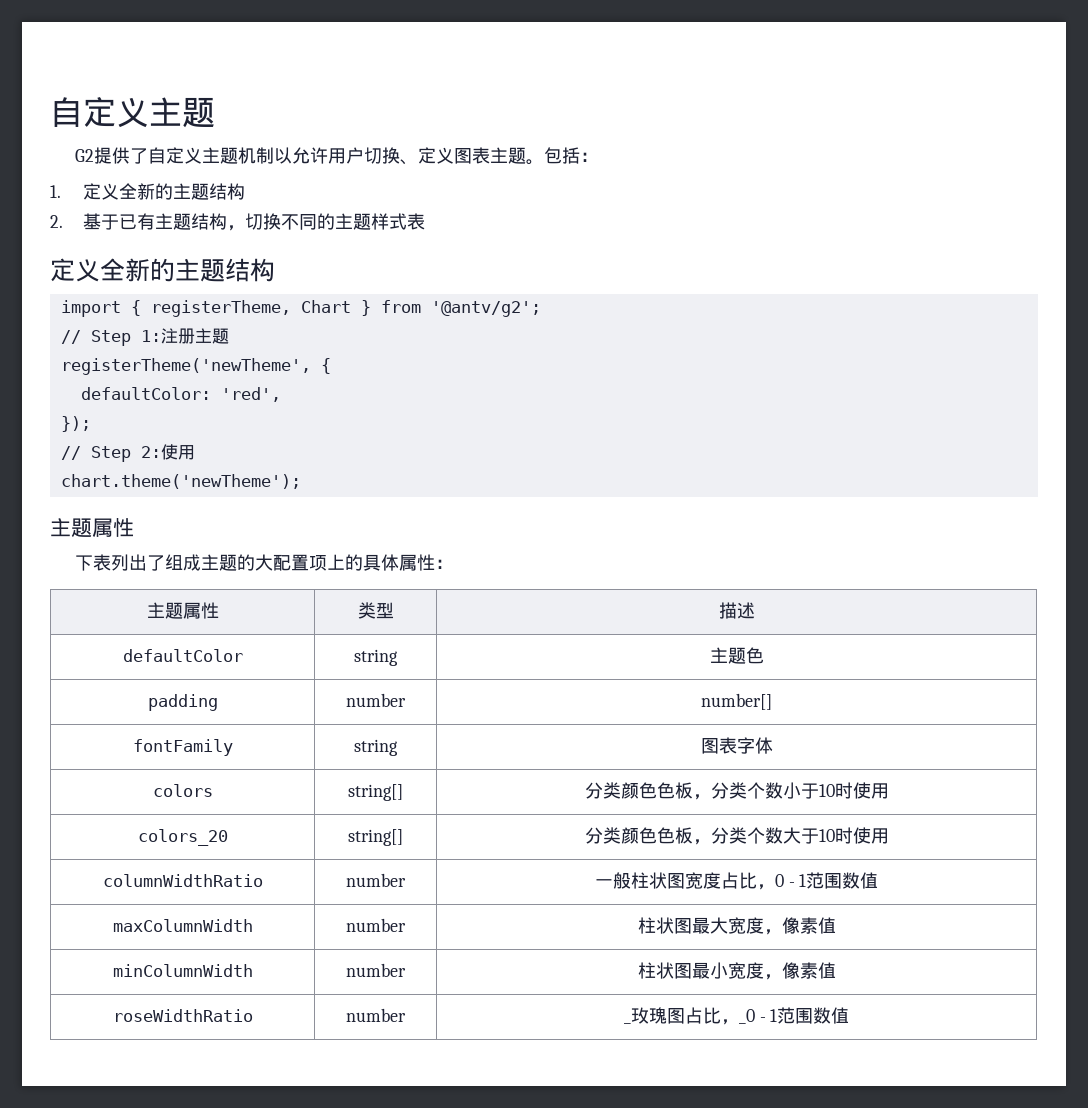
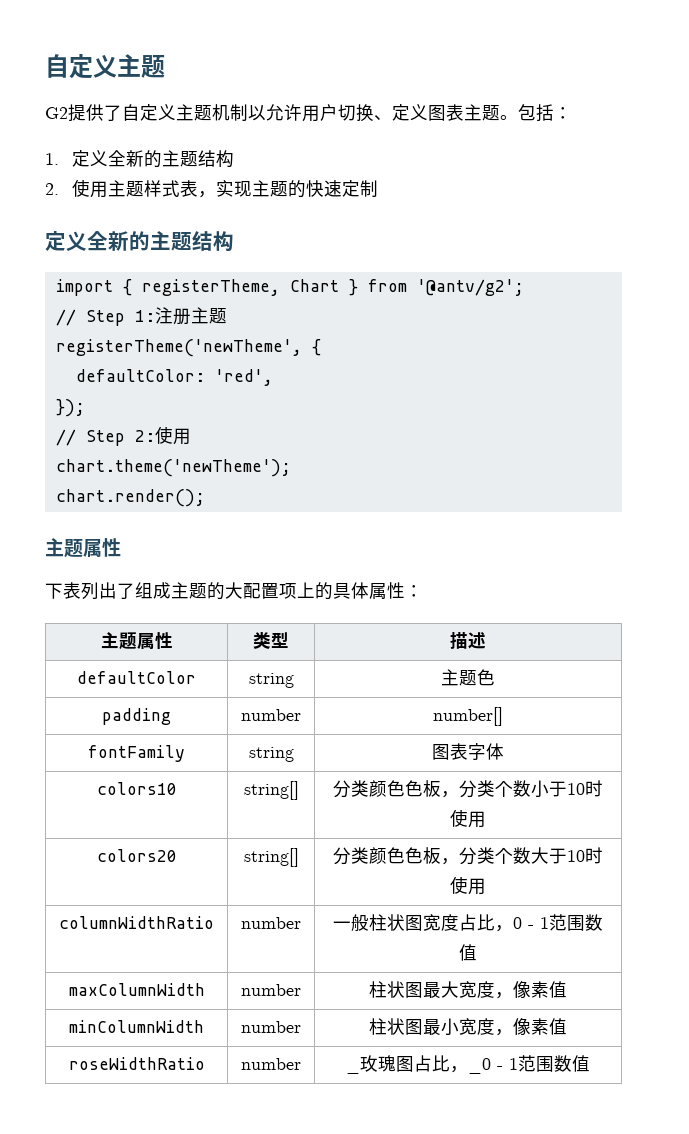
[82,213,425,231] 基于已有主题结构，切换不同的主题样式表 -> [71,179,378,198] 使用主题样式表，实现主题的快速定制
(301, 481) none -> [55,489,205,507] // chart.render();
[152,784,213,797] colors -> [96,782,177,795] colors10
[137,829,228,846] colors_20 -> [96,849,177,862] colors20

